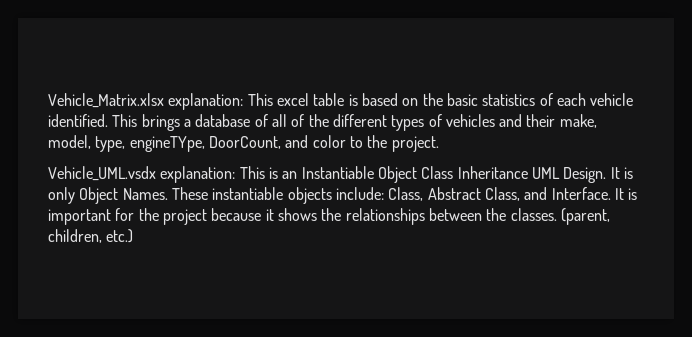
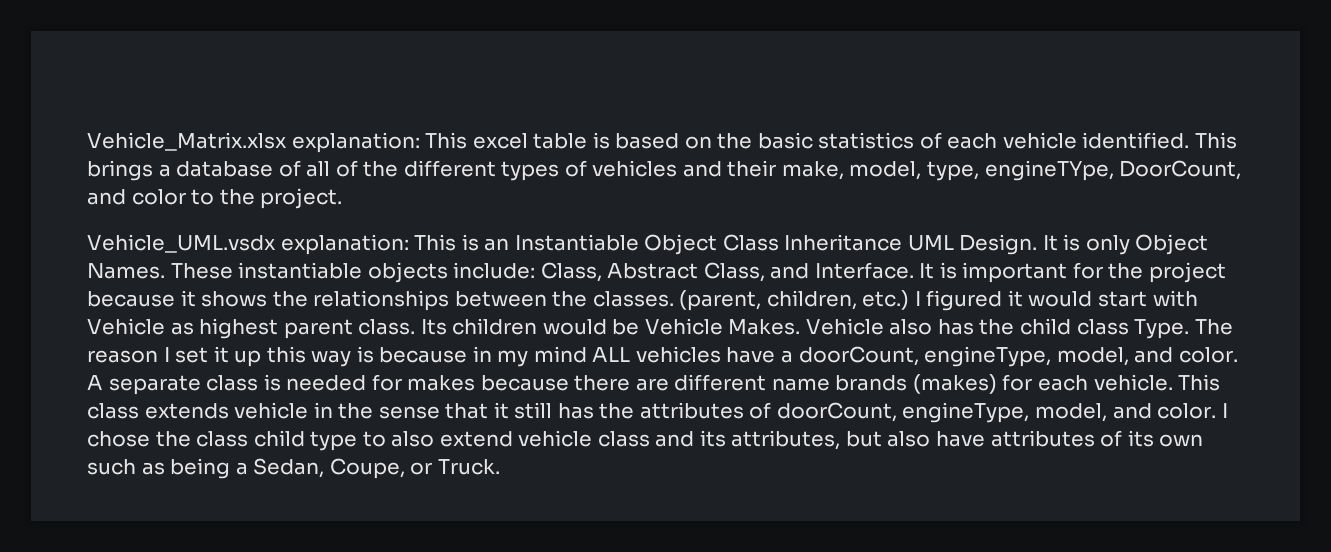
(134, 236) none -> [914,290,1198,311] [87,318,1233,339] [87,346,1238,367] [87,374,1221,395] [87,402,1228,423] [87,430,1204,451] [87,458,500,479] I figured it would start with Vehicle as highest parent class. Its children would be Vehicle Makes. Vehicle also has the child class Type. The reason I set it up this way is because in my mind ALL vehicles have a doorCount, engineType, model, and color. A separate class is needed for makes because there are different name brands (makes) for each vehicle. This class extends vehicle in the sense that it still has the attributes of doorCount, engineType, model, and color. I chose the class child type to also extend vehicle class and its attributes, but also have attributes of its own such as being a Sedan, Coupe, or Truck.

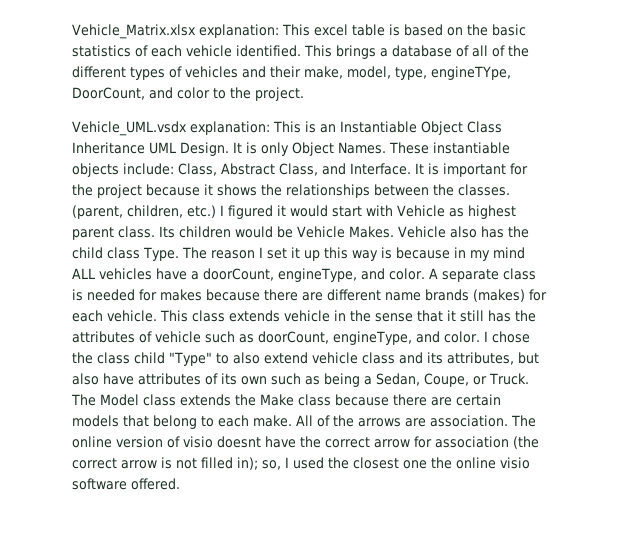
[1056,347,1129,366] model, -> (357, 275) none
[776,402,1108,423] doorCount, engineType, model, -> [155,331,412,345] vehicle such as doorCount, engineType,
[310,431,358,451] type -> [169,352,212,366] "Type"
(500, 467) none -> [71,394,501,406] [72,415,536,429] [72,436,539,449] [72,457,530,470] [72,478,180,490] The Model class extends the Make class because there are certain models that belong to each make. All of the arrows are association. The online version of visio doesnt have the correct arrow for association (the correct arrow is not filled in); so, I used the closest one the online visio software offered.

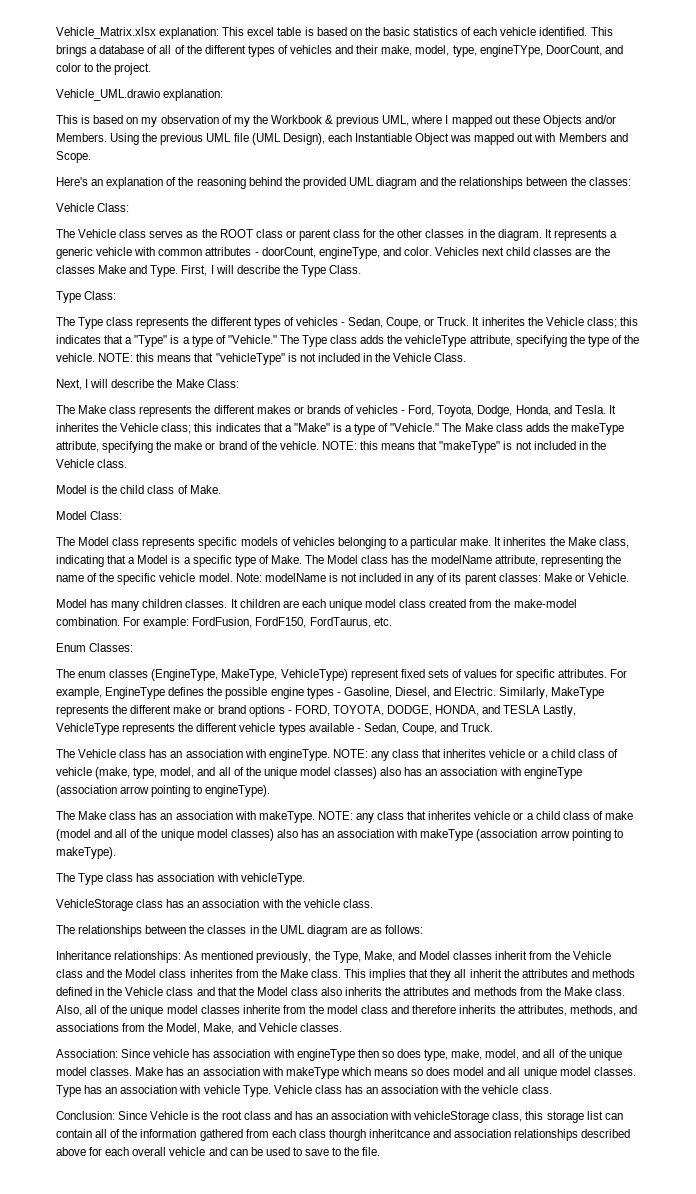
[72,121,270,136] Vehicle_UML.vsdx explanation: -> [56,89,224,101] Vehicle_UML.drawio explanation: //
[319,121,502,135] [72,142,510,156] [72,163,528,177] [72,184,510,198] [72,205,516,219] [72,226,529,240] [72,247,525,261] [72,268,536,282] [72,289,547,302] [72,310,536,322] [72,331,530,345] [72,352,539,366] [72,373,529,387] [71,394,501,406] [72,415,536,429] [72,436,539,449] [72,457,530,470] [72,478,180,490] an Instantiable Object Class Inheritance UML Design. It is only Object Names. These instantiable objects include: Class, Abstract Class, and Interface. It is important for the project because it shows the relationships between the classes. (parent, children, etc.) I figured it would start with Vehicle as highest parent class. Its children would be Vehicle Makes. Vehicle also has the child class Type. The reason I set it up this way is because in my mind ALL vehicles have a doorCount, engineType, and color. A separate class is needed for makes because there are different name brands (makes) for each vehicle. This class extends vehicle in the sense that it still has the attributes of vehicle such as doorCount, engineType, and color. I chose the class child "Type" to also extend vehicle class and its attributes, but also have attributes of its own such as being a Sedan, Coupe, or Truck. The Model class extends the Make class because there are certain models that belong to each make. All of the arrows are association. The online version of visio doesnt have the correct arrow for association (the correct arrow is not filled in); so, I used the closest one the online visio software offered. -> [93,115,616,127] [56,133,628,145] [56,151,91,163] [56,177,631,189] [56,203,130,212] [56,229,618,241] [56,247,610,259] [56,265,362,277] [56,291,117,303] [56,317,638,329] [56,335,640,347] [56,353,467,365] [56,379,239,390] [56,405,616,417] [56,423,624,435] [56,441,606,453] [56,459,128,468] [56,485,221,494] [56,511,123,520] [56,537,629,549] [56,555,621,567] [56,573,629,585] [56,599,577,611] [56,617,392,629] [56,643,134,652] [56,669,628,681] [56,687,605,699] [56,705,577,717] [56,723,494,735] [56,749,618,761] [56,767,582,779] [56,785,271,797] [56,811,633,823] [56,829,623,841] [56,847,116,859] [56,873,305,885] [56,899,373,911] [56,925,424,937] [56,951,612,963] [56,969,635,981] [56,987,625,996] [56,1005,637,1017] [56,1023,342,1034] [56,1049,622,1061] [56,1067,636,1079] [56,1085,552,1097] [56,1111,623,1123] [56,1129,631,1141] [56,1147,381,1156] based on my observation of my the Workbook & previous UML, where I mapped out these Objects and/or Members. Using the previous UML file (UML Design), each Instantiable Object was mapped out with Members and Scope. // Here's an explanation of the reasoning behind the provided UML diagram and the relationships between the classes: // Vehicle Class: // The Vehicle class serves as the ROOT class or parent class for the other classes in the diagram. It represents a generic vehicle with common attributes - doorCount, engineType, and color. Vehicles next child classes are the classes Make and Type. First, I will describe the Type Class. // Type Class: // The Type class represents the different types of vehicles - Sedan, Coupe, or Truck. It inherites the Vehicle class; this indicates that a "Type" is a type of "Vehicle." The Type class adds the vehicleType attribute, specifying the type of the vehicle. NOTE: this means that "vehicleType" is not included in the Vehicle Class. // Next, I will describe the Make Class: // The Make class represents the different makes or brands of vehicles - Ford, Toyota, Dodge, Honda, and Tesla. It inherites the Vehicle class; this indicates that a "Make" is a type of "Vehicle." The Make class adds the makeType attribute, specifying the make or brand of the vehicle. NOTE: this means that "makeType" is not included in the Vehicle class. // Model is the child class of Make. // Model Class: // The Model class represents specific models of vehicles belonging to a particular make. It inherites the Make class, indicating that a Model is a specific type of Make. The Model class has the modelName attribute, representing the name of the specific vehicle model. Note: modelName is not included in any of its parent classes: Make or Vehicle. // Model has many children classes. It children are each unique model class created from the make-model combination. For example: FordFusion, FordF150, FordTaurus, etc. // Enum Classes: // The enum classes (EngineType, MakeType, VehicleType) represent fixed sets of values for specific attributes. For example, EngineType defines the possible engine types - Gasoline, Diesel, and Electric. Similarly, MakeType represents the different make or brand options - FORD, TOYOTA, DODGE, HONDA, and TESLA Lastly, VehicleType represents the different vehicle types available - Sedan, Coupe, and Truck. // The Vehicle class has an association with engineType. NOTE: any class that inherites vehicle or a child class of vehicle (make, type, model, and all of the unique model classes) also has an association with engineType (association arrow pointing to engineType). // The Make class has an association with makeType. NOTE: any class that inherites vehicle or a child class of make (model and all of the unique model classes) also has an association with makeType (association arrow pointing to makeType). // The Type class has association with vehicleType. // VehicleStorage class has an association with the vehicle class. // The relationships between the classes in the UML diagram are as follows: // Inheritance relationships: As mentioned previously, the Type, Make, and Model classes inherit from the Vehicle class and the Model class inherites from the Make class. This implies that they all inherit the attributes and methods defined in the Vehicle class and that the Model class also inherits the attributes and methods from the Make class. Also, all of the unique model classes inherite from the model class and therefore inherits the attributes, methods, and associations from the Model, Make, and Vehicle classes. // Association: Since vehicle has association with engineType then so does type, make, model, and all of the unique model classes. Make has an association with makeType which means so does model and all unique model classes. Type has an association with vehicle Type. Vehicle class has an association with the vehicle class. // Conclusion: Since Vehicle is the root class and has an association with vehicleStorage class, this storage list can contain all of the information gathered from each class thourgh inheritcance and association relationships described above for each overall vehicle and can be used to save to the file.

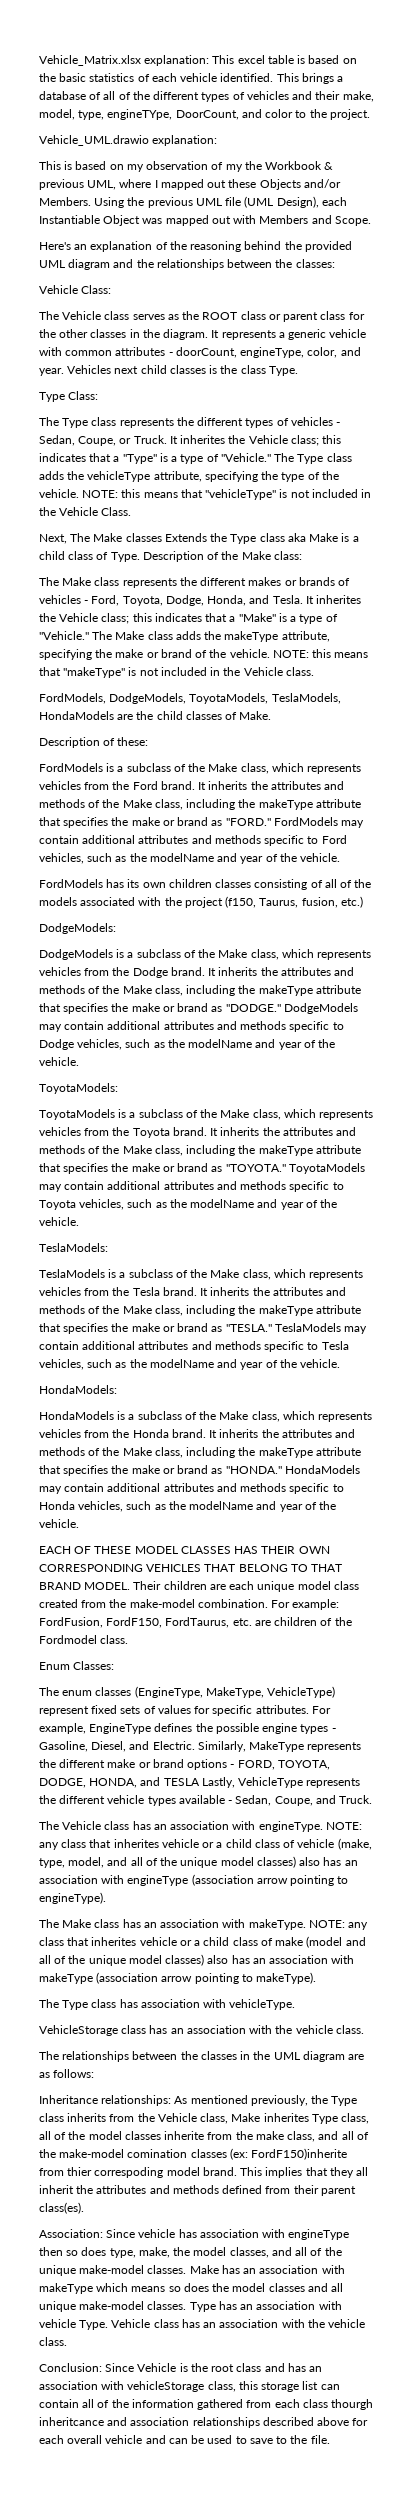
[382,247,432,256] and color. -> [307,347,361,358] [39,368,64,376] color, and year.
[575,247,610,256] [56,265,362,277] are the classes Make and Type. First, I will describe the Type Class. -> [209,365,298,376] is the class Type.
[85,379,239,388] I will describe the Make Class: -> [70,533,359,544] [39,551,302,562] The Make classes Extends the Type class aka Make is a child class of Type. Description of the Make class:
[56,485,100,494] Model is -> [39,693,341,704] [39,711,134,720] FordModels, DodgeModels, ToyotaModels, TeslaModels, HondaModels are
[147,485,175,494] class -> [185,711,222,720] classes
[56,511,123,520] [56,537,629,549] [56,555,621,567] [56,573,629,585] [56,599,238,611] Model Class: // The Model class represents specific models of vehicles belonging to a particular make. It inherites the Make class, indicating that a Model is a specific type of Make. The Model class has the modelName attribute, representing the name of the specific vehicle model. Note: modelName is not included in any of its parent classes: Make or Vehicle. // Model has many children classes. It -> [39,737,149,748] [39,763,362,774] [39,781,345,790] [39,799,361,810] [39,817,365,828] [39,835,347,846] [39,853,341,864] [39,879,372,890] [39,896,363,908] [39,923,116,934] [39,949,372,960] [39,967,355,978] [39,985,361,996] [39,1003,358,1014] [39,1021,344,1032] [39,1039,336,1050] [39,1057,79,1066] [39,1083,118,1094] [39,1109,374,1120] [39,1127,357,1138] [39,1145,361,1156] [39,1163,365,1174] [39,1181,344,1192] [39,1199,338,1210] [39,1217,79,1226] [39,1243,108,1252] [39,1269,364,1280] [39,1287,347,1296] [39,1305,361,1316] [39,1323,368,1334] [39,1341,349,1352] [39,1359,341,1370] [39,1385,117,1394] [39,1411,373,1422] [39,1429,356,1438] [39,1447,361,1458] [39,1465,360,1476] [39,1483,344,1494] [39,1501,337,1512] [39,1519,79,1528] [39,1546,330,1554] [39,1564,343,1572] [39,1581,162,1590] Description of these: // FordModels is a subclass of the Make class, which represents vehicles from the Ford brand. It inherits the attributes and methods of the Make class, including the makeType attribute that specifies the make or brand as "FORD." FordModels may contain additional attributes and methods specific to Ford vehicles, such as the modelName and year of the vehicle. // FordModels has its own children classes consisting of all of the models associated with the project (f150, Taurus, fusion, etc.) // DodgeModels: // DodgeModels is a subclass of the Make class, which represents vehicles from the Dodge brand. It inherits the attributes and methods of the Make class, including the makeType attribute that specifies the make or brand as "DODGE." DodgeModels may contain additional attributes and methods specific to Dodge vehicles, such as the modelName and year of the vehicle. // ToyotaModels: // ToyotaModels is a subclass of the Make class, which represents vehicles from the Toyota brand. It inherits the attributes and methods of the Make class, including the makeType attribute that specifies the make or brand as "TOYOTA." ToyotaModels may contain additional attributes and methods specific to Toyota vehicles, such as the modelName and year of the vehicle. // TeslaModels: // TeslaModels is a subclass of the Make class, which represents vehicles from the Tesla brand. It inherits the attributes and methods of the Make class, including the makeType attribute that specifies the make or brand as "TESLA." TeslaModels may contain additional attributes and methods specific to Tesla vehicles, such as the modelName and year of the vehicle. // HondaModels: // HondaModels is a subclass of the Make class, which represents vehicles from the Honda brand. It inherits the attributes and methods of the Make class, including the makeType attribute that specifies the make or brand as "HONDA." HondaModels may contain additional attributes and methods specific to Honda vehicles, such as the modelName and year of the vehicle. // EACH OF THESE MODEL CLASSES HAS THEIR OWN CORRESPONDING VEHICLES THAT BELONG TO THAT BRAND MODEL. Their
(392, 621) none -> [254,1617,352,1626] [39,1635,129,1644] are children of the Fordmodel class.
[332,951,612,963] [56,969,341,978] Type, Make, and Model classes inherit from the Vehicle class and the Model class inherites from the Make class. -> [331,2096,358,2106] [39,2113,370,2124] [39,2131,369,2142] [39,2148,348,2160] [39,2167,237,2178] Type class inherits from the Vehicle class, Make inherites Type class, all of the model classes inherite from the make class, and all of the make-model comination classes (ex: FordF150)inherite from thier correspoding model brand.
[95,987,625,996] [56,1005,637,1017] [56,1023,342,1034] in the Vehicle class and that the Model class also inherits the attributes and methods from the Make class. Also, all of the unique model classes inherite from the model class and therefore inherits the attributes, methods, and associations from the Model, Make, and Vehicle classes. -> [265,2185,356,2196] [39,2202,84,2214] from their parent class(es).
[485,1049,622,1061] [56,1067,87,1076] model, and all of the unique model -> [173,2247,342,2258] [39,2265,145,2276] the model classes, and all of the unique make-model
[453,1067,485,1076] model -> [212,2283,305,2292] the model classes
[559,1067,591,1076] model -> [79,2301,145,2310] make-model

